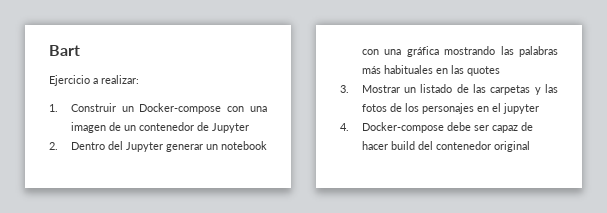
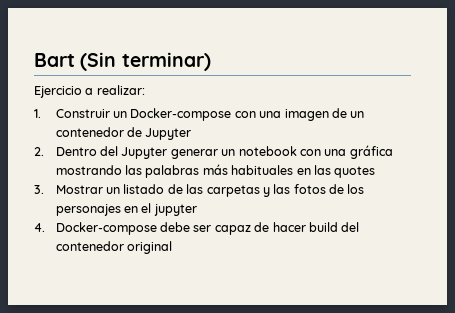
(80, 50) none -> [80,52,211,71] (Sin terminar)

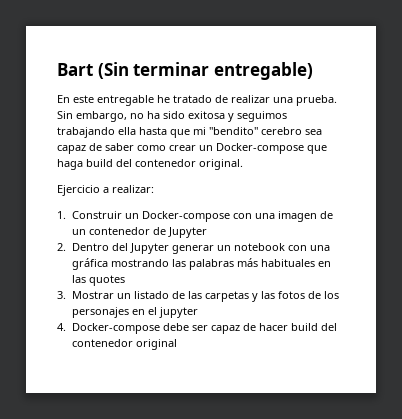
[121,52,211,71] terminar) -> [133,62,313,80] [57,95,337,106] [57,111,287,122] [57,127,322,138] [57,143,327,154] [57,159,243,170] terminar entregable) // En este entregable he tratado de realizar una prueba. Sin embargo, no ha sido exitosa y seguimos trabajando ella hasta que mi "bendito" cerebro sea capaz de saber como crear un Docker-compose que haga build del contenedor original.

